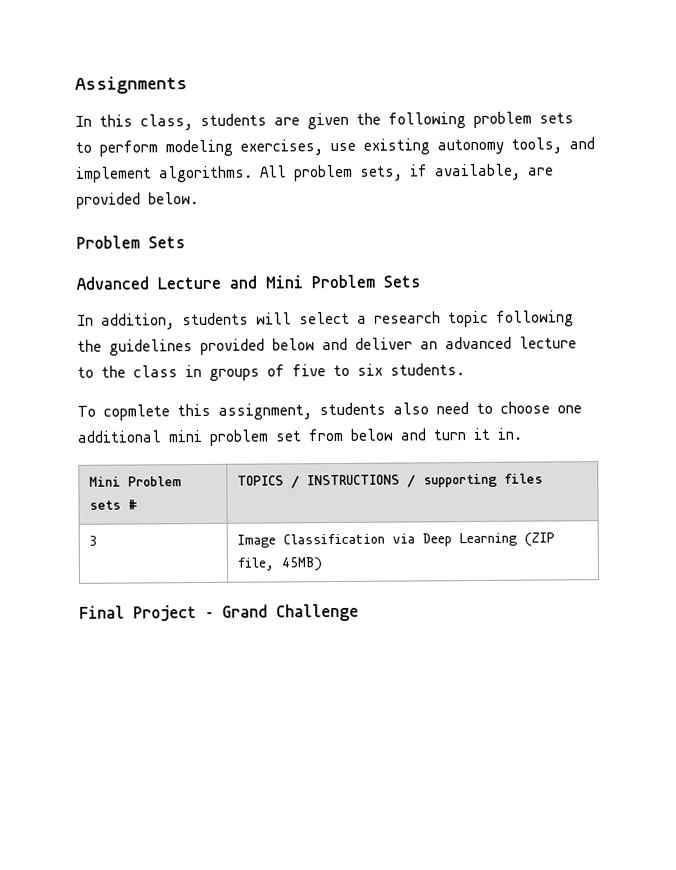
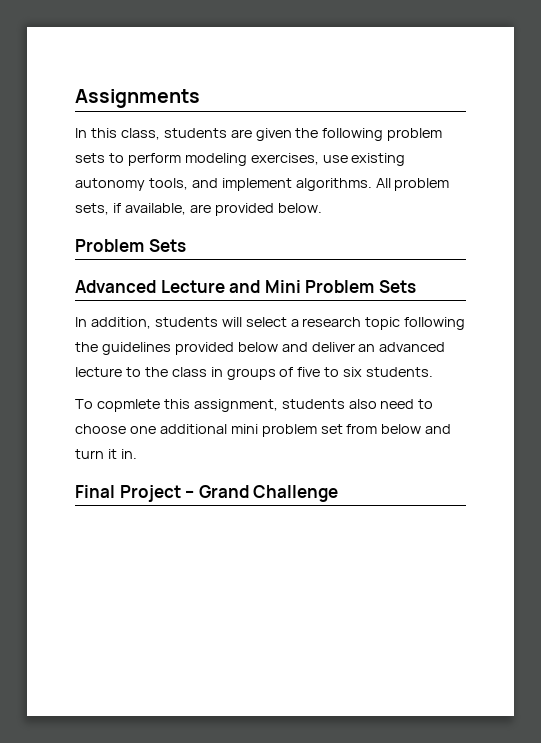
[88,476,182,487] [88,499,138,510] [236,473,543,489] [88,535,98,546] [236,532,555,548] [236,557,322,572] // Mini Problem sets # | TOPICS / INSTRUCTIONS / supporting files // 3 | Image Classification via Deep Learning (ZIP file, 45MB) -> (137, 454) none

